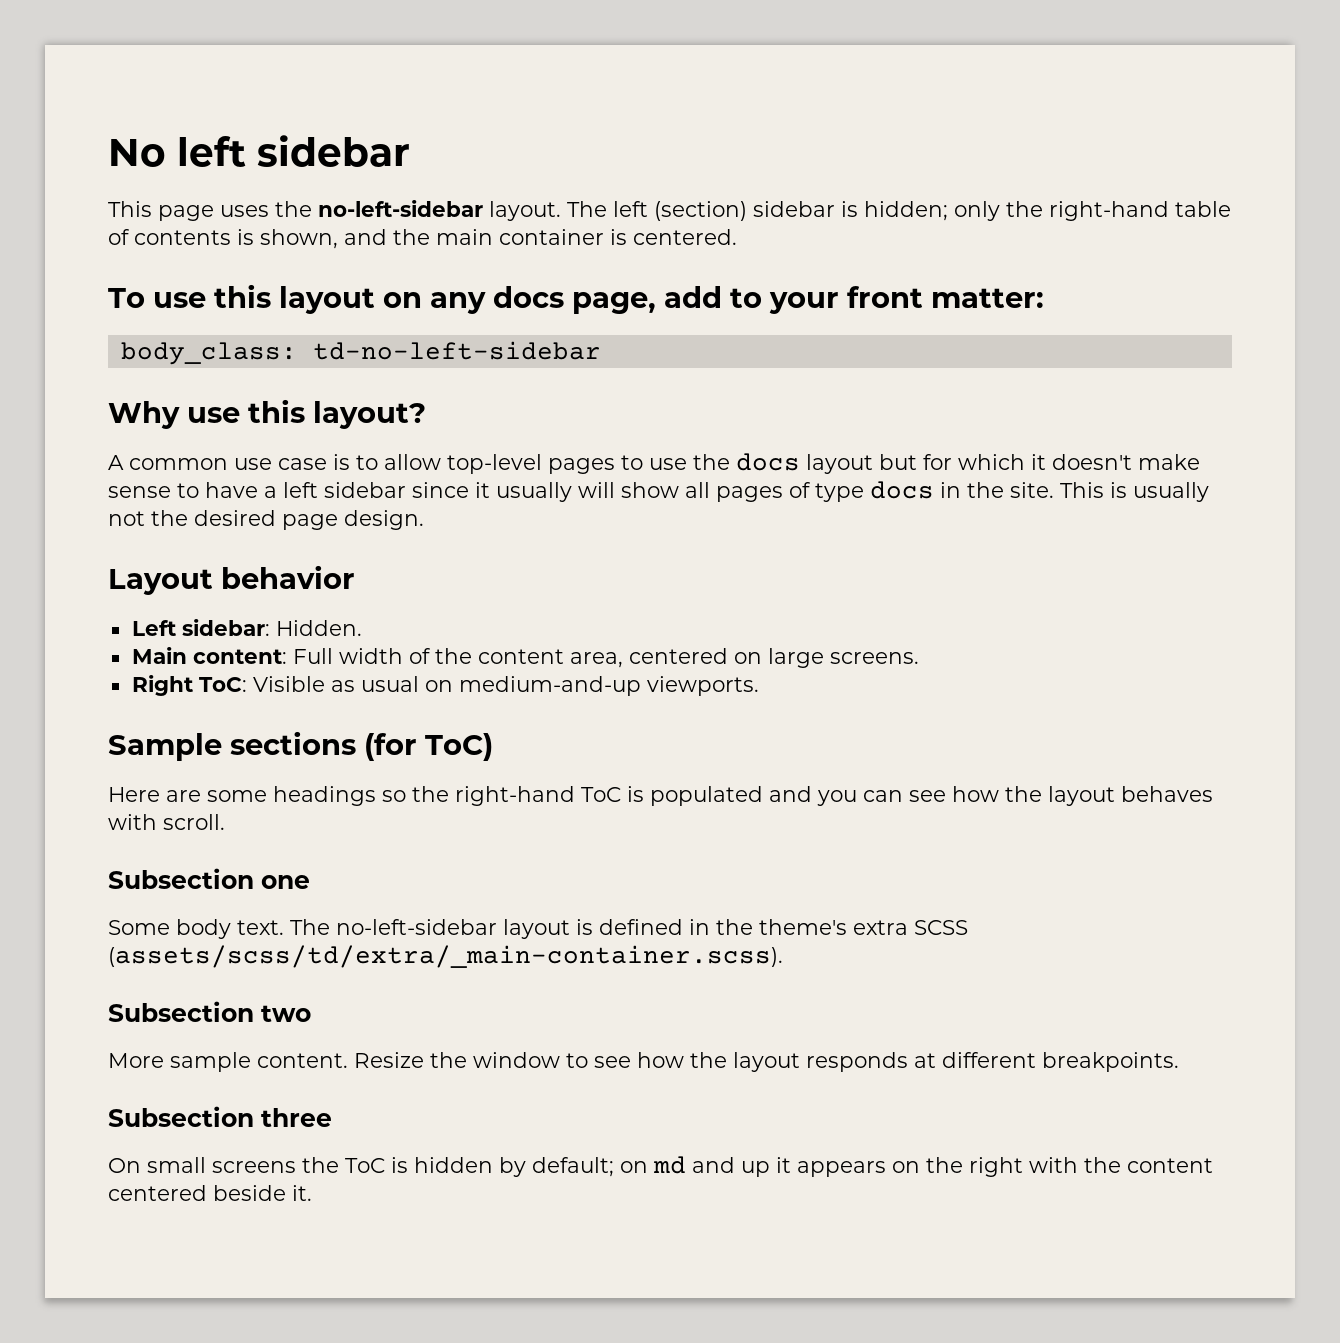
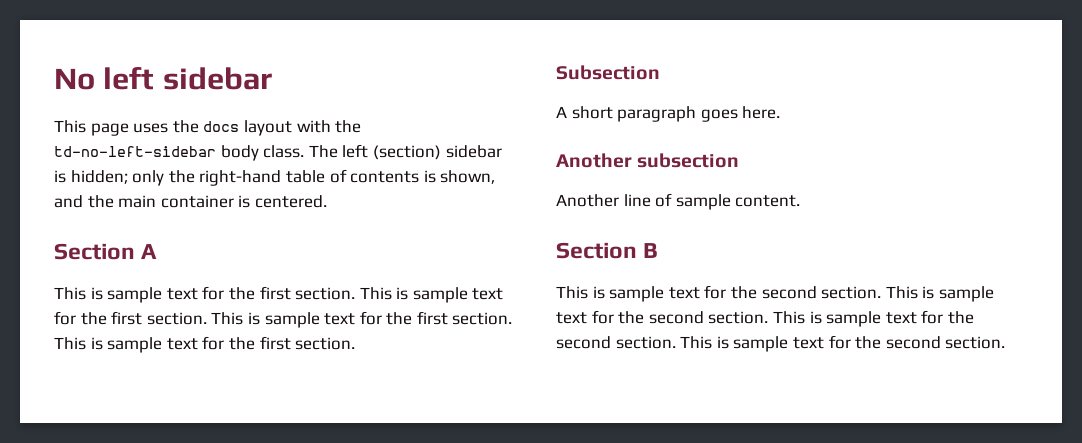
[318,200,561,221] no-left-sidebar layout. -> [203,120,362,136] [54,145,305,161] docs layout with the td-no-left-sidebar body class.
[108,284,1044,314] [120,341,601,365] [108,399,426,429] [108,453,1200,474] [108,481,1209,502] [108,510,424,530] [108,565,355,595] [131,619,362,636] [131,647,919,668] [131,675,759,696] [108,731,493,761] [108,786,1213,806] [108,814,225,830] [108,868,310,889] [108,919,968,939] [108,945,783,968] [108,1001,311,1022] [108,1052,1179,1072] [108,1106,332,1127] [108,1156,1213,1177] [108,1185,312,1201] To use this layout on any docs page, add to your front matter: // body_class: td-no-left-sidebar // Why use this layout? // A common use case is to allow top-level pages to use the docs layout but for which it doesn't make sense to have a left sidebar since it usually will show all pages of type docs in the site. This is usually not the desired page design. // Layout behavior // Left sidebar: Hidden. // Main content: Full width of the content area, centered on large screens. // Right ToC: Visible as usual on medium-and-up viewports. // Sample sections (for ToC) // Here are some headings so the right-hand ToC is populated and you can see how the layout behaves with scroll. // Subsection one // Some body text. The no-left-sidebar layout is defined in the theme's extra SCSS (assets/scss/td/extra/_main-container.scss). // Subsection two // More sample content. Resize the window to see how the layout responds at different breakpoints. // Subsection three // On small screens the ToC is hidden by default; on md and up it appears on the right with the content centered beside it. -> [54,243,158,260] [54,286,504,303] [54,311,513,328] [54,336,356,353] [556,65,660,80] [556,106,781,122] [556,153,740,168] [556,193,801,210] [556,242,659,259] [556,285,994,302] [556,310,974,327] [556,335,1006,352] Section A // This is sample text for the first section. This is sample text for the first section. This is sample text for the first section. This is sample text for the first section. // Subsection // A short paragraph goes here. // Another subsection // Another line of sample content. // Section B // This is sample text for the second section. This is sample text for the second section. This is sample text for the second section. This is sample text for the second section.

